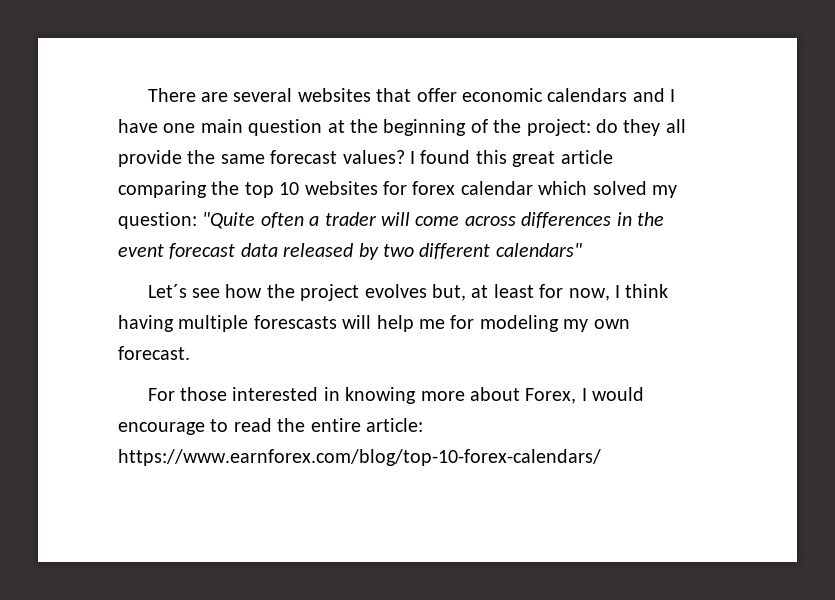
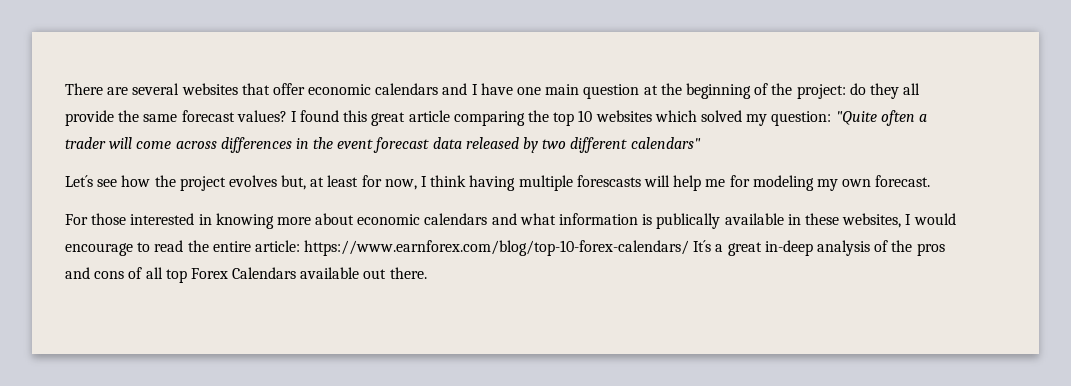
[383,181,533,195] for forex calendar -> (652, 116) none
[525,388,577,404] Forex, -> [357,213,902,229] economic calendars and what information is publically available in these websites,
(601, 457) none -> [693,240,945,256] [65,267,427,283] It´s a great in-deep analysis of the pros and cons of all top Forex Calendars available out there.

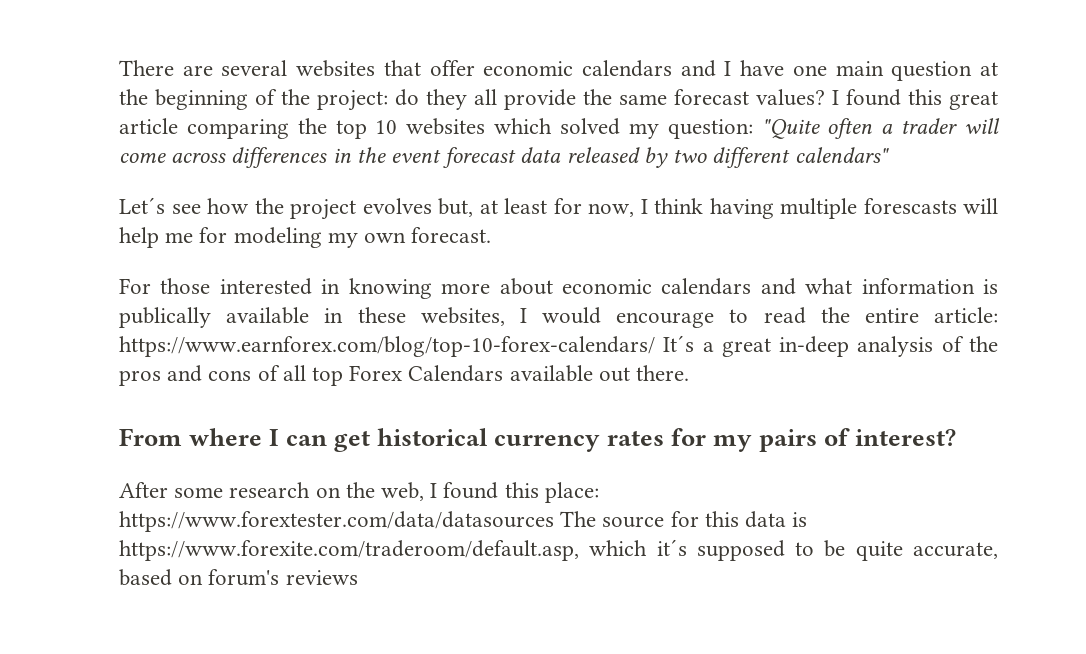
(427, 273) none -> [119,428,957,452] [119,482,599,503] [119,511,808,532] [119,539,999,561] [119,569,358,586] // From where I can get historical currency rates for my pairs of interest? // After some research on the web, I found this place: https://www.forextester.com/data/datasources The source for this data is https://www.forexite.com/traderoom/default.asp, which it´s supposed to be quite accurate, based on forum's reviews

